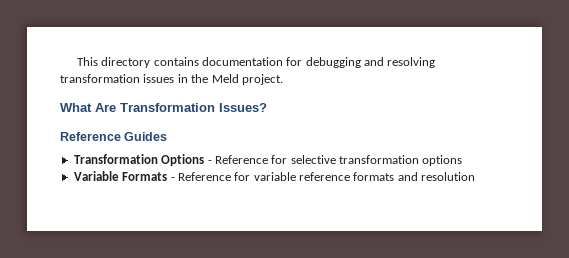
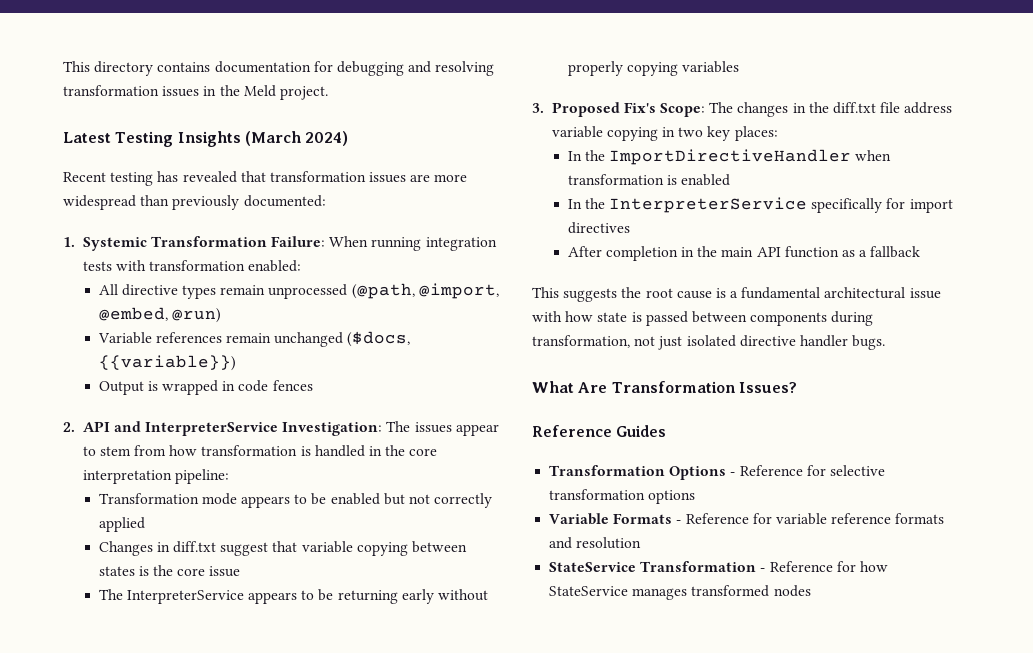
(283, 79) none -> [63,131,349,147] [63,171,468,186] [63,195,326,210] [63,236,497,251] [82,260,302,272] [98,283,499,299] [98,307,221,323] [97,331,411,347] [98,355,236,371] [98,380,313,395] [63,421,499,436] [82,445,438,457] [82,469,229,484] [98,493,493,508] [98,517,145,532] [98,541,468,556] [98,565,241,577] [98,589,489,604] [567,61,740,76] [532,102,953,117] [551,126,778,141] [567,149,892,165] [567,174,731,186] [567,197,953,213] [567,222,630,234] [567,246,921,261] [532,287,941,302] [532,311,874,326] [532,335,886,350] // Latest Testing Insights (March 2024) // Recent testing has revealed that transformation issues are more widespread than previously documented: // 1. Systemic Transformation Failure: When running integration tests with transformation enabled: // All directive types remain unprocessed (@path, @import, @embed, @run) // Variable references remain unchanged ($docs, {{variable}}) // Output is wrapped in code fences // 2. API and InterpreterService Investigation: The issues appear to stem from how transformation is handled in the core interpretation pipeline: // Transformation mode appears to be enabled but not correctly applied // Changes in diff.txt suggest that variable copying between states is the core issue // The InterpreterService appears to be returning early without properly copying variables // 3. Proposed Fix's Scope: The changes in the diff.txt file address variable copying in two key places: // In the ImportDirectiveHandler when transformation is enabled // In the InterpreterService specifically for import directives // After completion in the main API function as a fallback // This suggests the root cause is a fundamental architectural issue with how state is passed between components during transformation, not just isolated directive handler bugs.
(476, 176) none -> [549,561,888,572] [549,585,811,600] // StateService Transformation - Reference for how StateService manages transformed nodes

